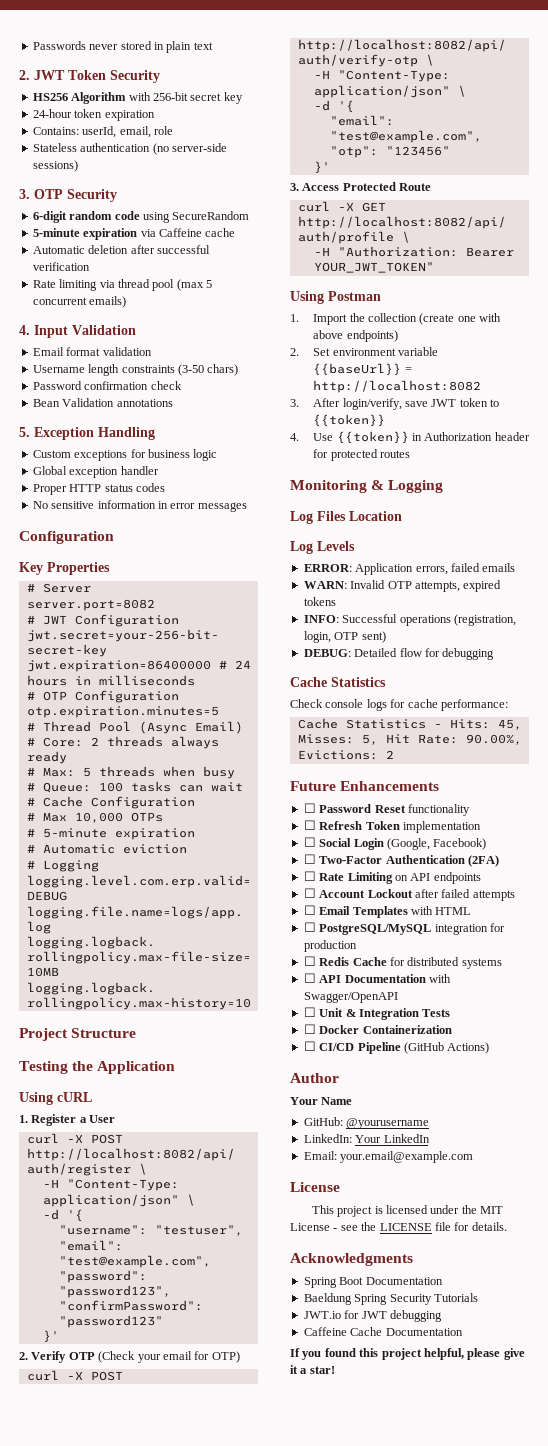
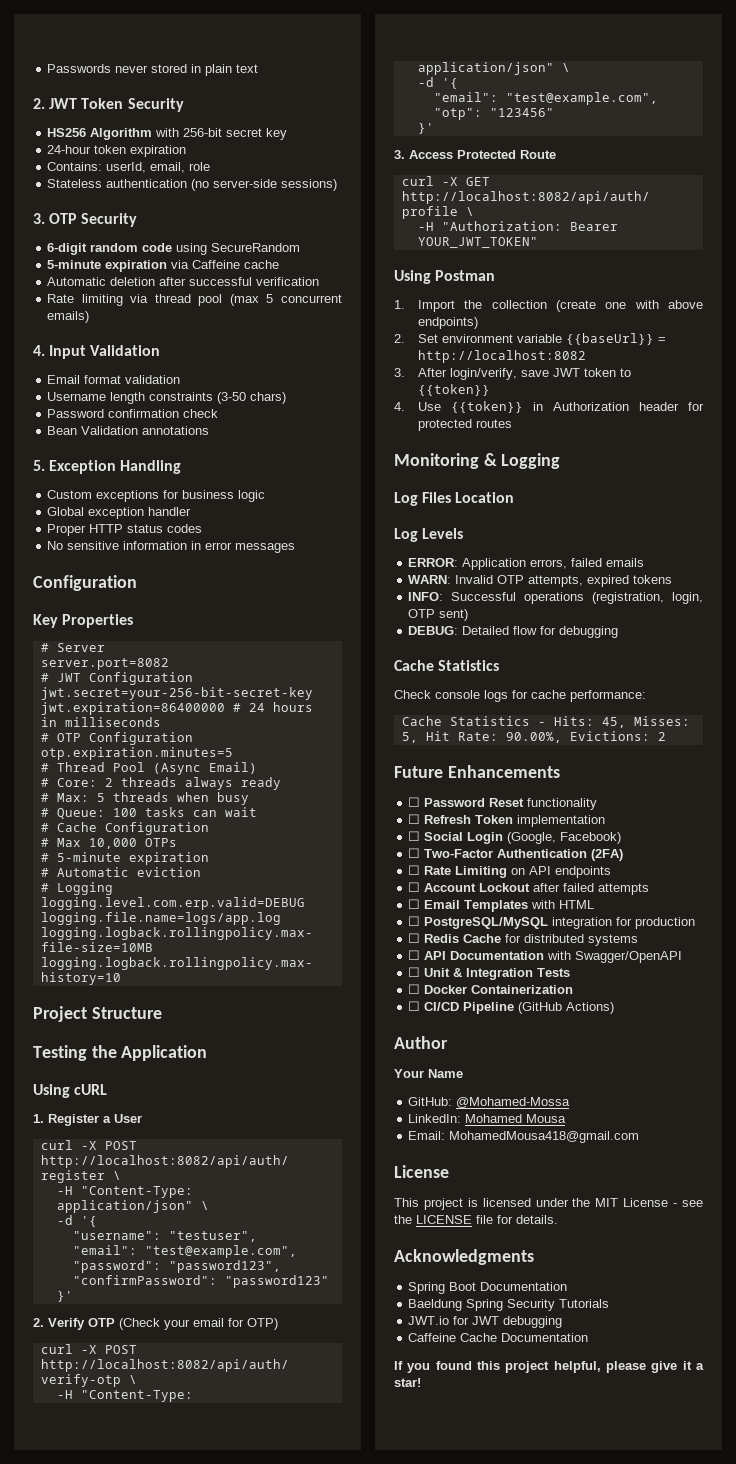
[346,1118,430,1129] @yourusername -> [456,1097,571,1108] @Mohamed-Mossa
[355,1134,430,1143] Your LinkedIn -> [465,1114,567,1123] Mohamed Mousa
[340,1151,474,1163] your.email@example.com -> [449,1131,640,1143] MohamedMousa418@gmail.com

